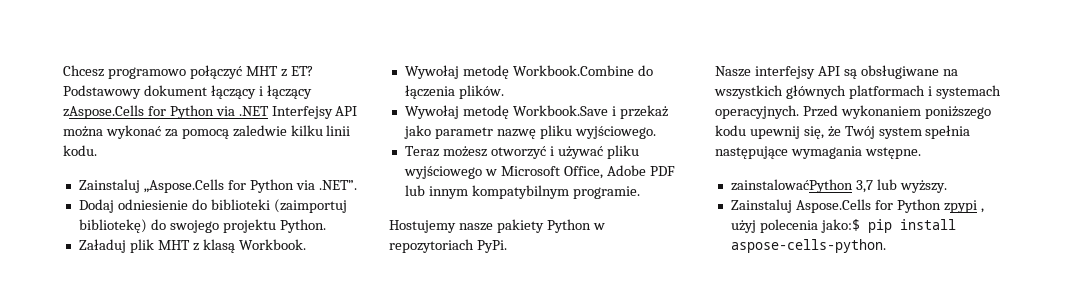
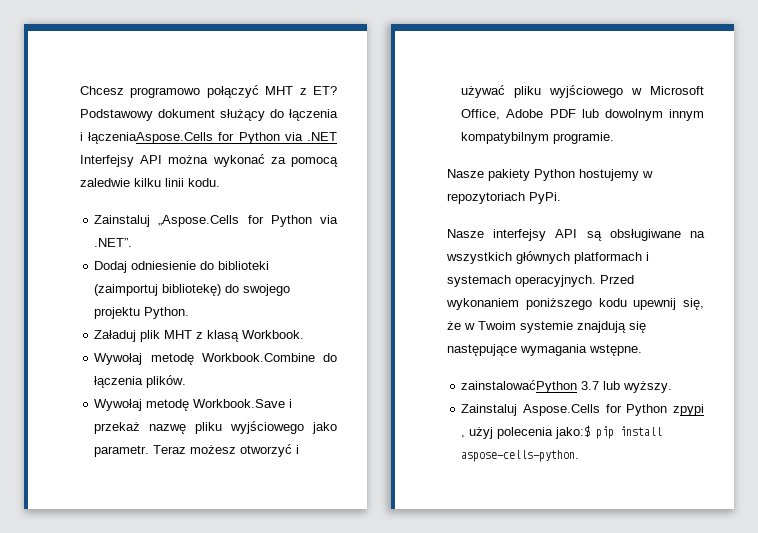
[210,85,312,99] [63,105,144,119] łączący i łączący zAspose.Cells -> [220,109,338,121] [80,132,214,144] służący do łączenia i łączeniaAspose.Cells
[403,125,656,139] jako parametr nazwę pliku wyjściowego. // -> [149,421,337,434] [94,445,150,457] nazwę pliku wyjściowego jako parametr.
(425, 190) none -> [604,109,663,121] dowolnym
[389,220,493,233] Hostujemy nasze -> [447,169,484,178] Nasze
(591, 226) none -> [579,169,639,181] hostujemy
[844,125,971,139] Twój system spełnia -> [464,321,646,333] w Twoim systemie znajdują się
[855,180,873,193] 3,7 -> [581,381,600,390] 3.7

